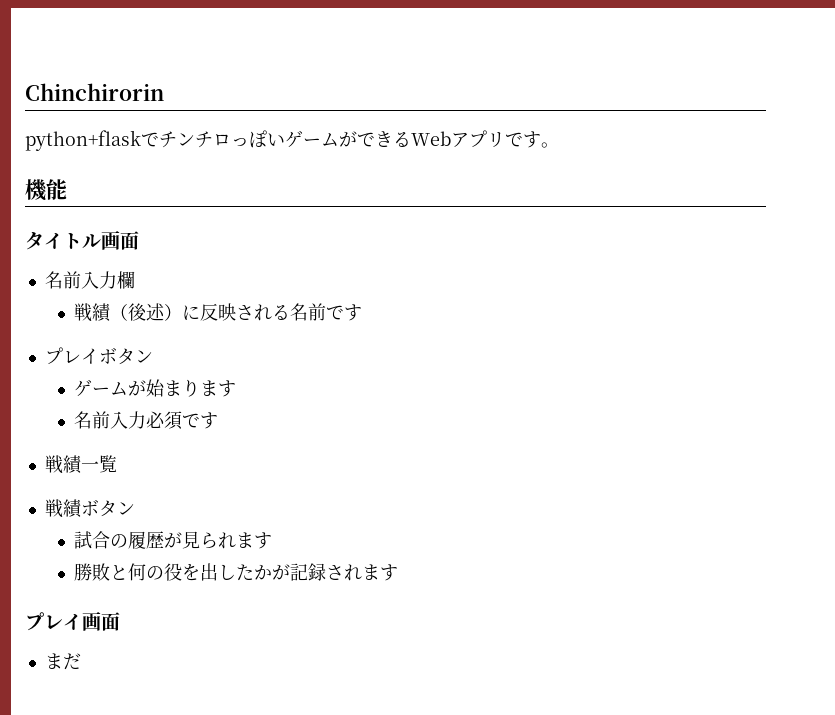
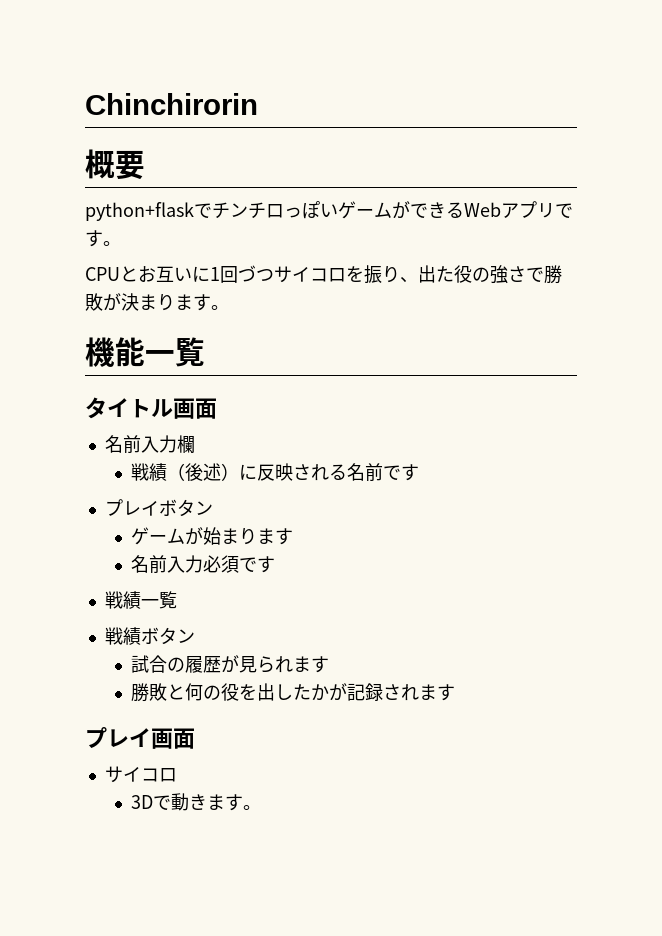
(164, 92) none -> [85,149,145,180] // 概要
(559, 145) none -> [85,265,562,284] [85,293,229,311] // CPUとお互いに1回づつサイコロを振り、出た役の強さで勝敗が決まります。
(67, 189) none -> [145,337,205,367] 一覧
[44,653,81,670] まだ -> [104,766,177,783] [130,793,261,811] サイコロ // 3Dで動きます。

